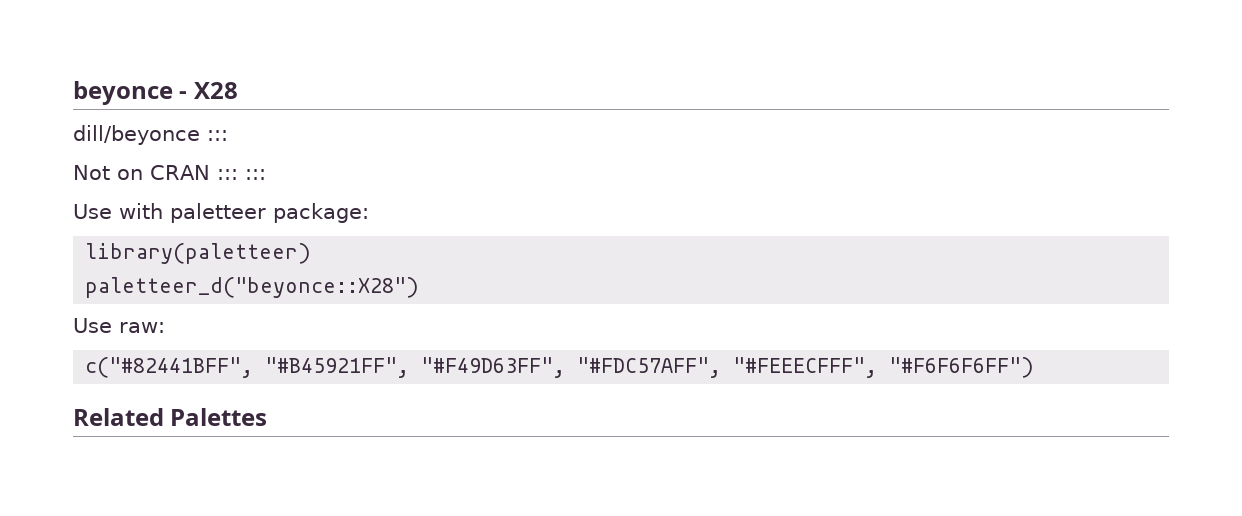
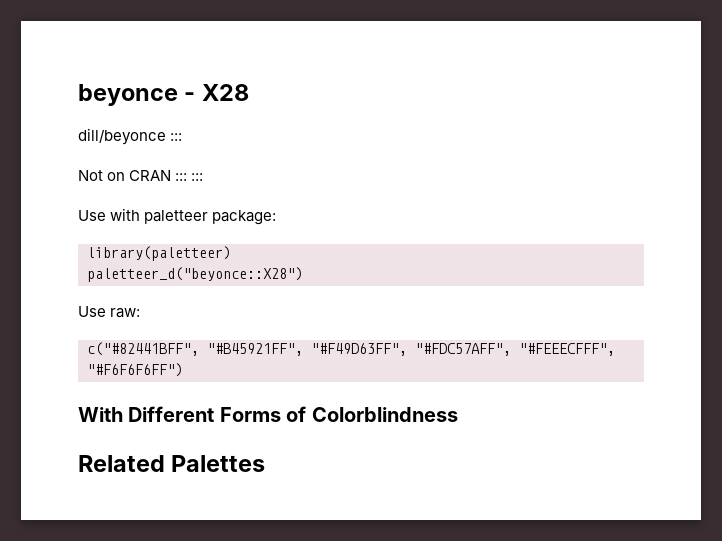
(1035, 367) none -> [78,406,458,422] // With Different Forms of Colorblindness

